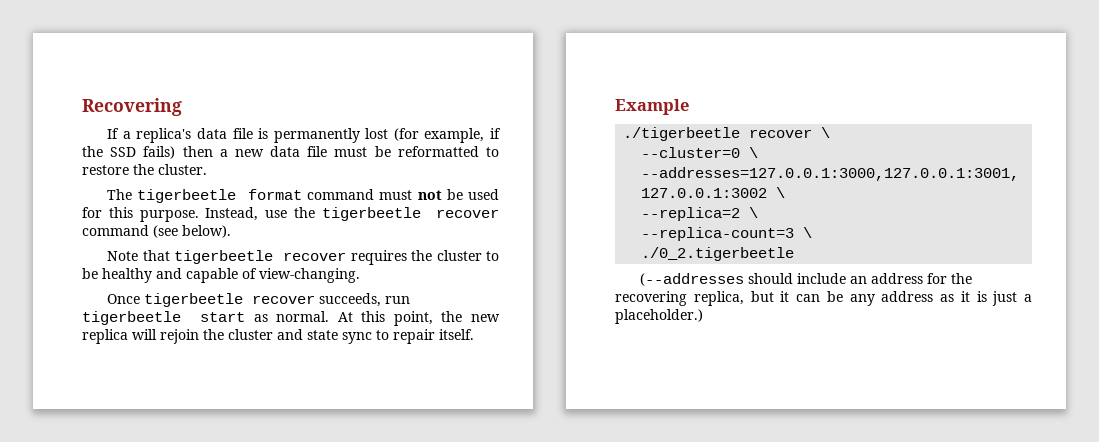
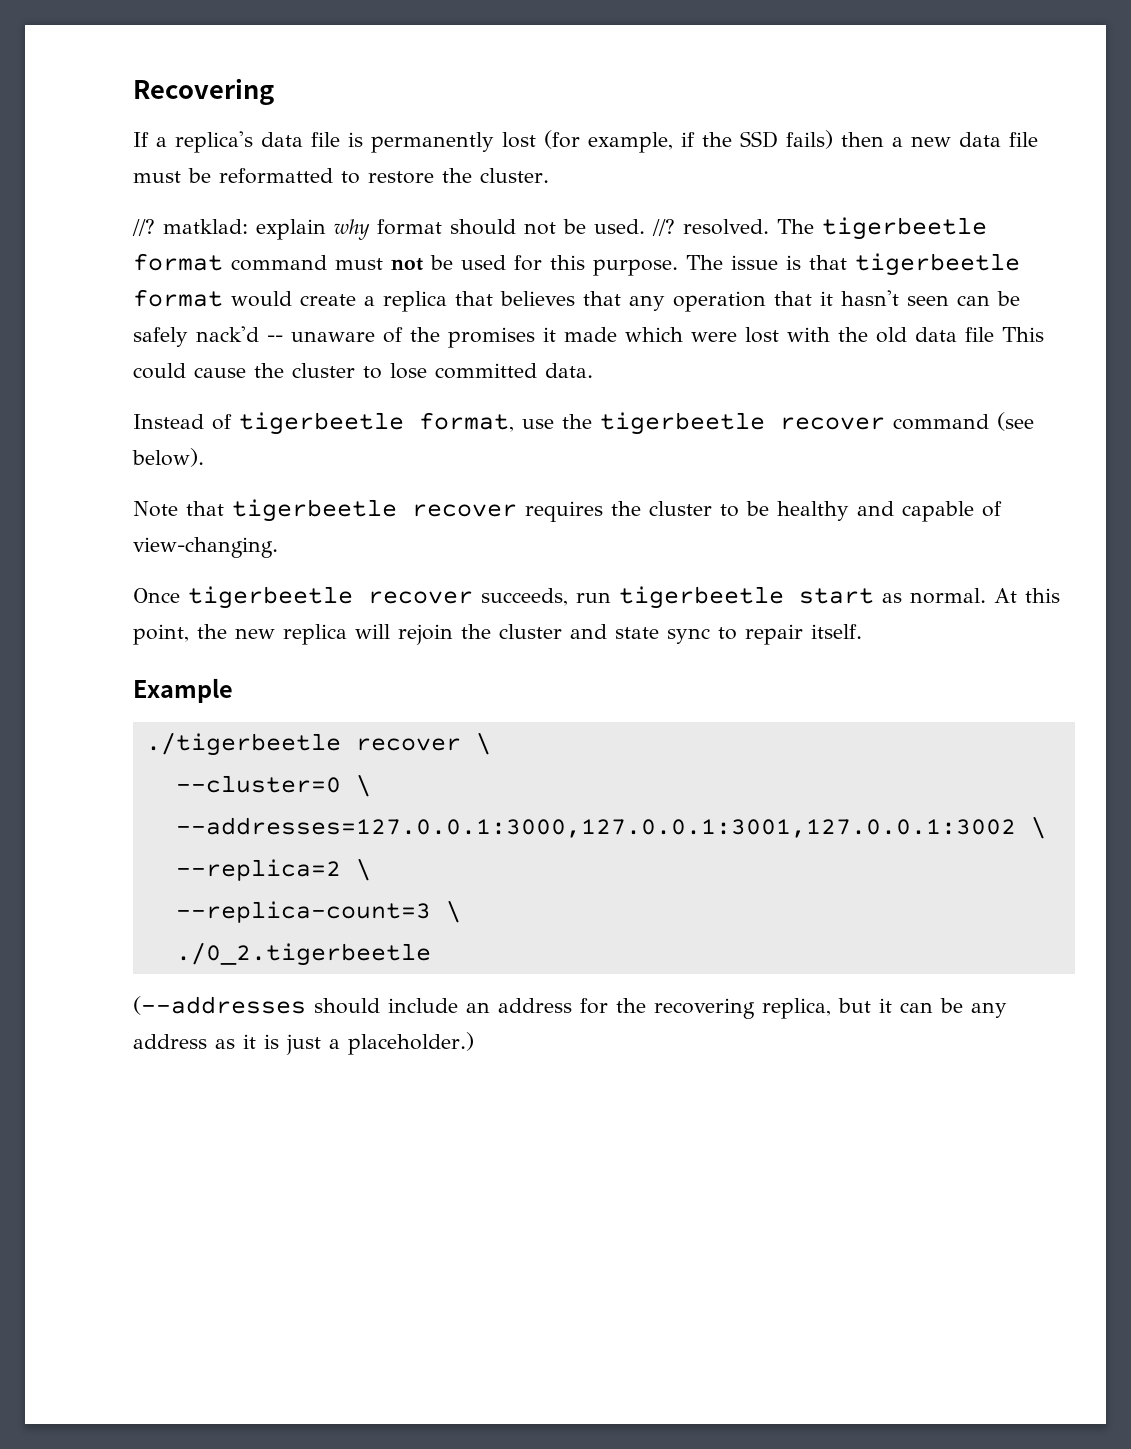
(207, 169) none -> [132,219,769,240] //? matklad: explain why format should not be used. //? resolved.
[205,207,259,221] Instead, -> [686,253,1020,276] [133,289,1020,312] [133,326,1044,348] [133,363,593,379] [133,412,514,435] The issue is that tigerbeetle format would create a replica that believes that any operation that it hasn't seen can be safely nack'd -- unaware of the promises it made which were lost with the old data file This could cause the cluster to lose committed data. // Instead of tigerbeetle format,

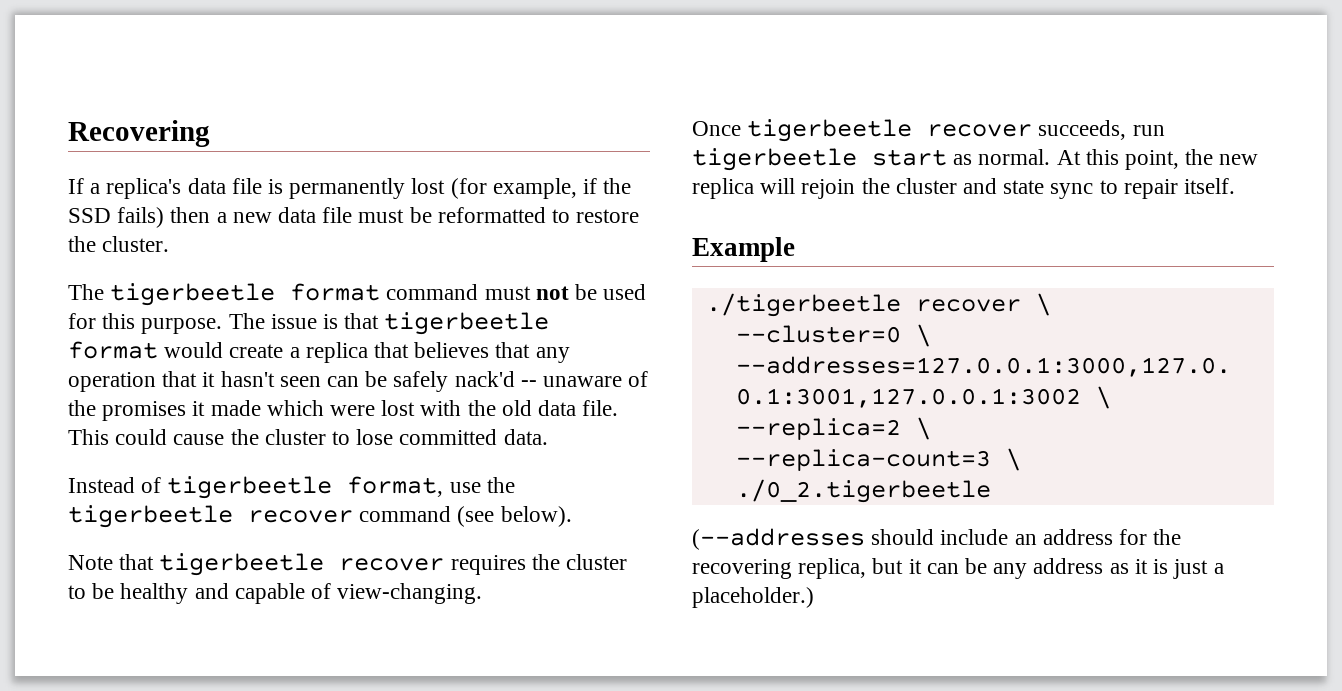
[132,219,769,240] //? matklad: explain why format should not be used. //? resolved. -> (170, 244) none
[965,327,994,342] file -> [582,400,619,416] file.

